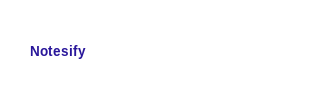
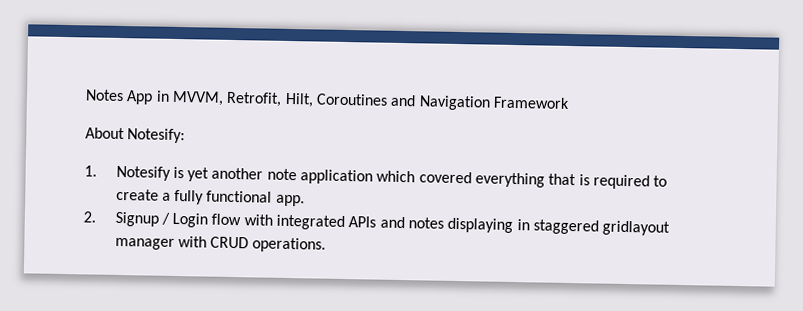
[30,45,86,59] Notesify -> [85,89,570,111] [85,127,186,144] [84,165,668,190] [115,188,305,207] [83,211,671,236] [114,236,327,253] Notes App in MVVM, Retrofit, Hilt, Coroutines and Navigation Framework // About Notesify: // 1. Notesify is yet another note application which covered everything that is required to create a fully functional app. // 2. Signup / Login flow with integrated APIs and notes displaying in staggered gridlayout manager with CRUD operations.

